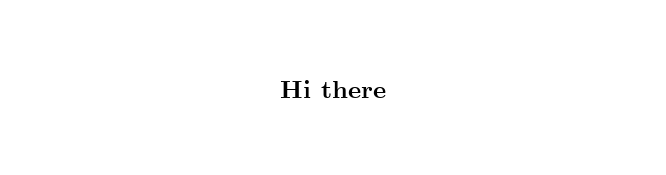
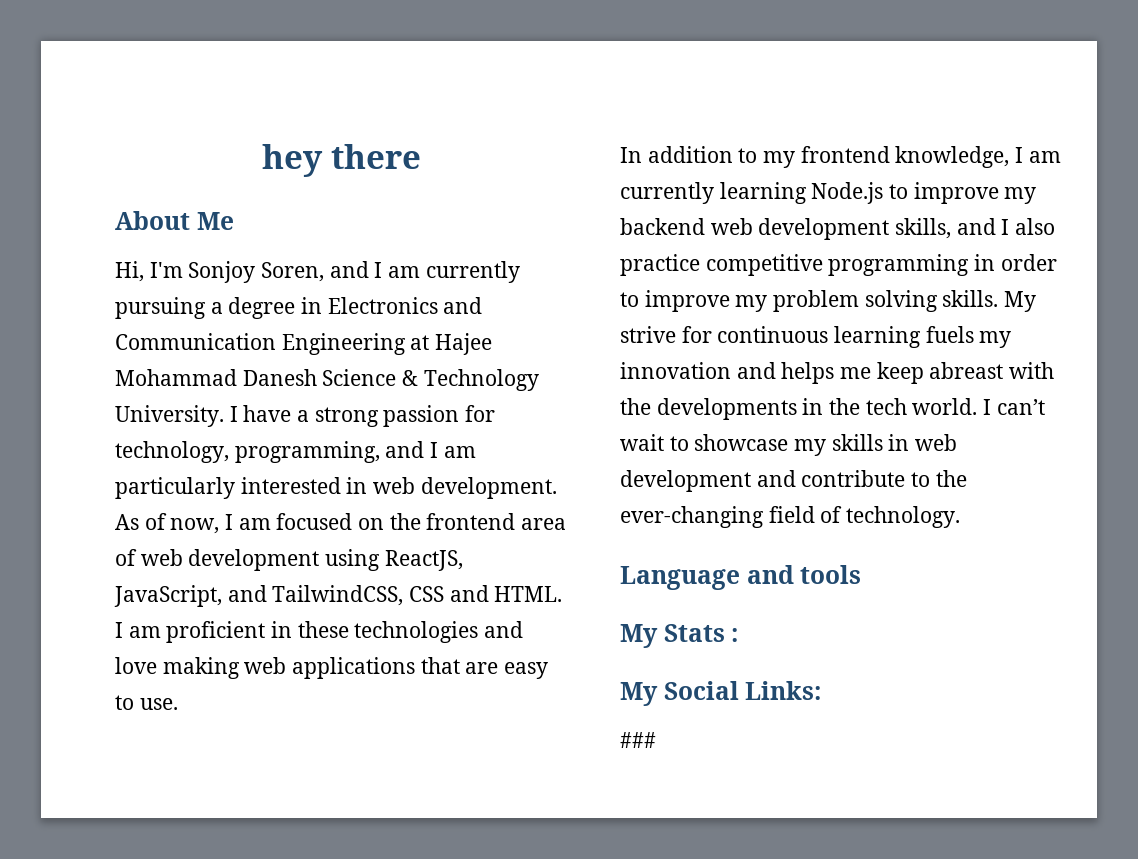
[280,80,311,98] Hi -> [261,144,323,177] hey
(386, 89) none -> [115,211,234,230] [115,261,520,283] [115,297,483,319] [115,333,493,355] [115,369,539,391] [115,405,496,427] [115,441,476,463] [115,477,557,499] [115,513,567,534] [115,549,463,571] [114,585,563,607] [115,621,524,643] [115,657,549,679] [115,695,178,710] [620,146,1061,168] [620,182,1037,204] [620,218,1056,240] [620,254,1057,276] [620,290,1037,312] [620,326,1012,348] [620,362,1055,384] [620,398,1045,420] [620,434,958,456] [620,470,967,492] [620,506,961,528] [620,565,862,590] [620,624,739,648] [620,681,822,706] [620,732,656,748] // About Me // Hi, I'm Sonjoy Soren, and I am currently pursuing a degree in Electronics and Communication Engineering at Hajee Mohammad Danesh Science & Technology University. I have a strong passion for technology, programming, and I am particularly interested in web development. As of now, I am focused on the frontend area of web development using ReactJS, JavaScript, and TailwindCSS, CSS and HTML. I am proficient in these technologies and love making web applications that are easy to use. // In addition to my frontend knowledge, I am currently learning Node.js to improve my backend web development skills, and I also practice competitive programming in order to improve my problem solving skills. My strive for continuous learning fuels my innovation and helps me keep abreast with the developments in the tech world. I can’t wait to showcase my skills in web development and contribute to the ever-changing field of technology. // Language and tools // My Stats : // My Social Links: // ###

